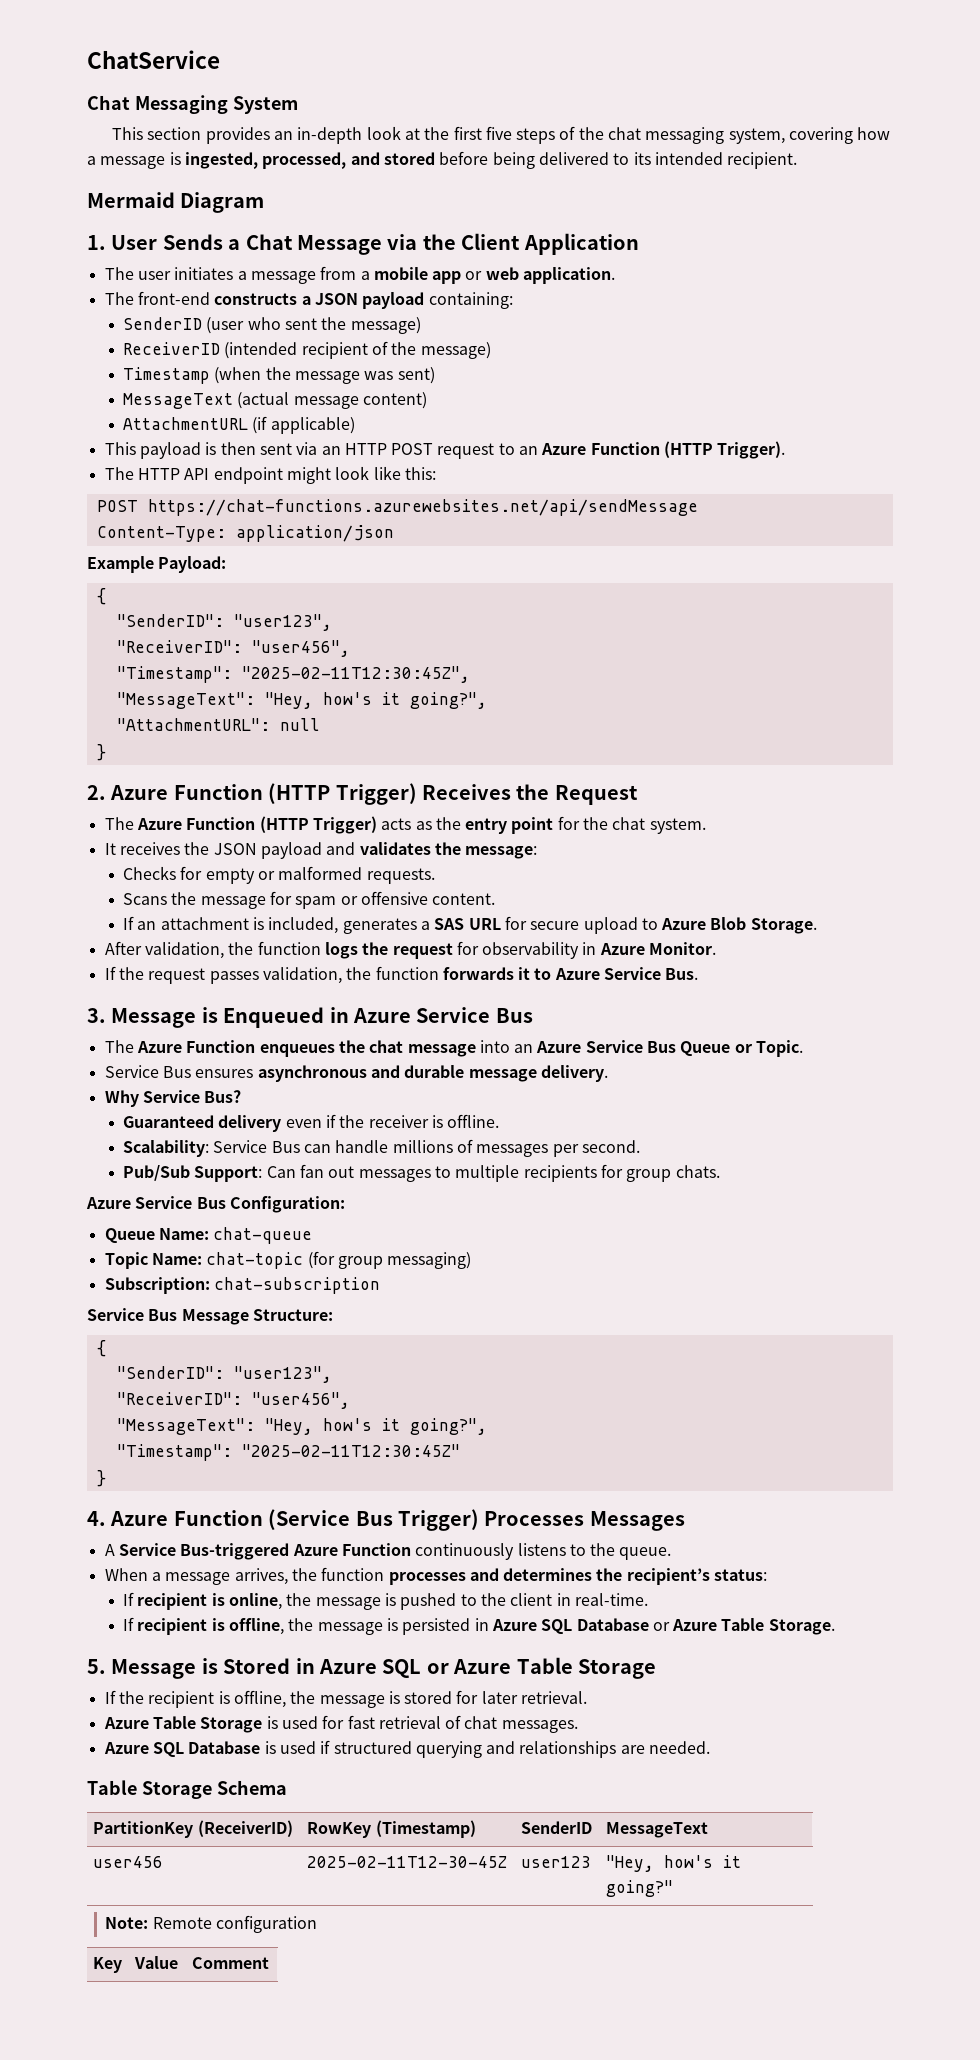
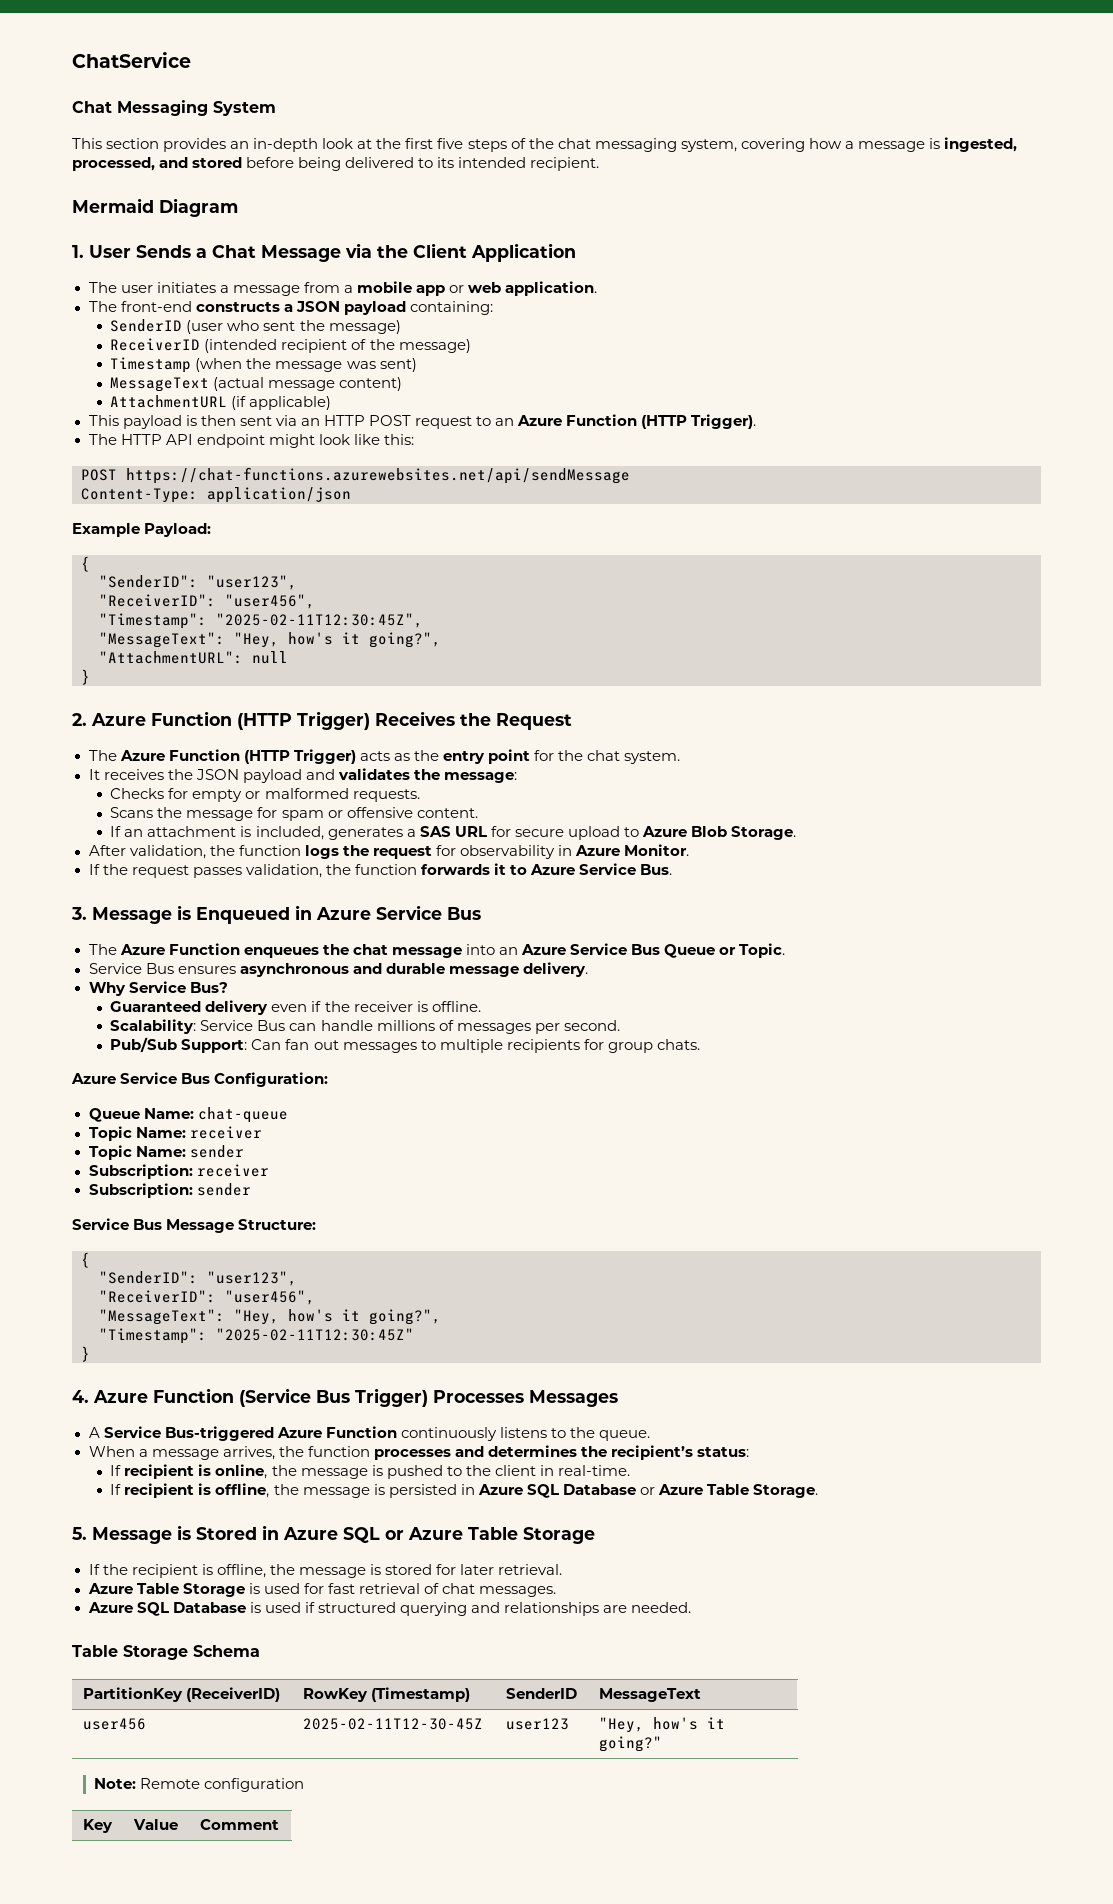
[206,1251,472,1269] [104,1277,380,1294] chat-topic (for group messaging) // Subscription: chat-subscription -> [189,1126,262,1139] [88,1145,244,1160] [88,1164,269,1179] [88,1183,251,1198] receiver // Topic Name: sender // Subscription: receiver // Subscription: sender

